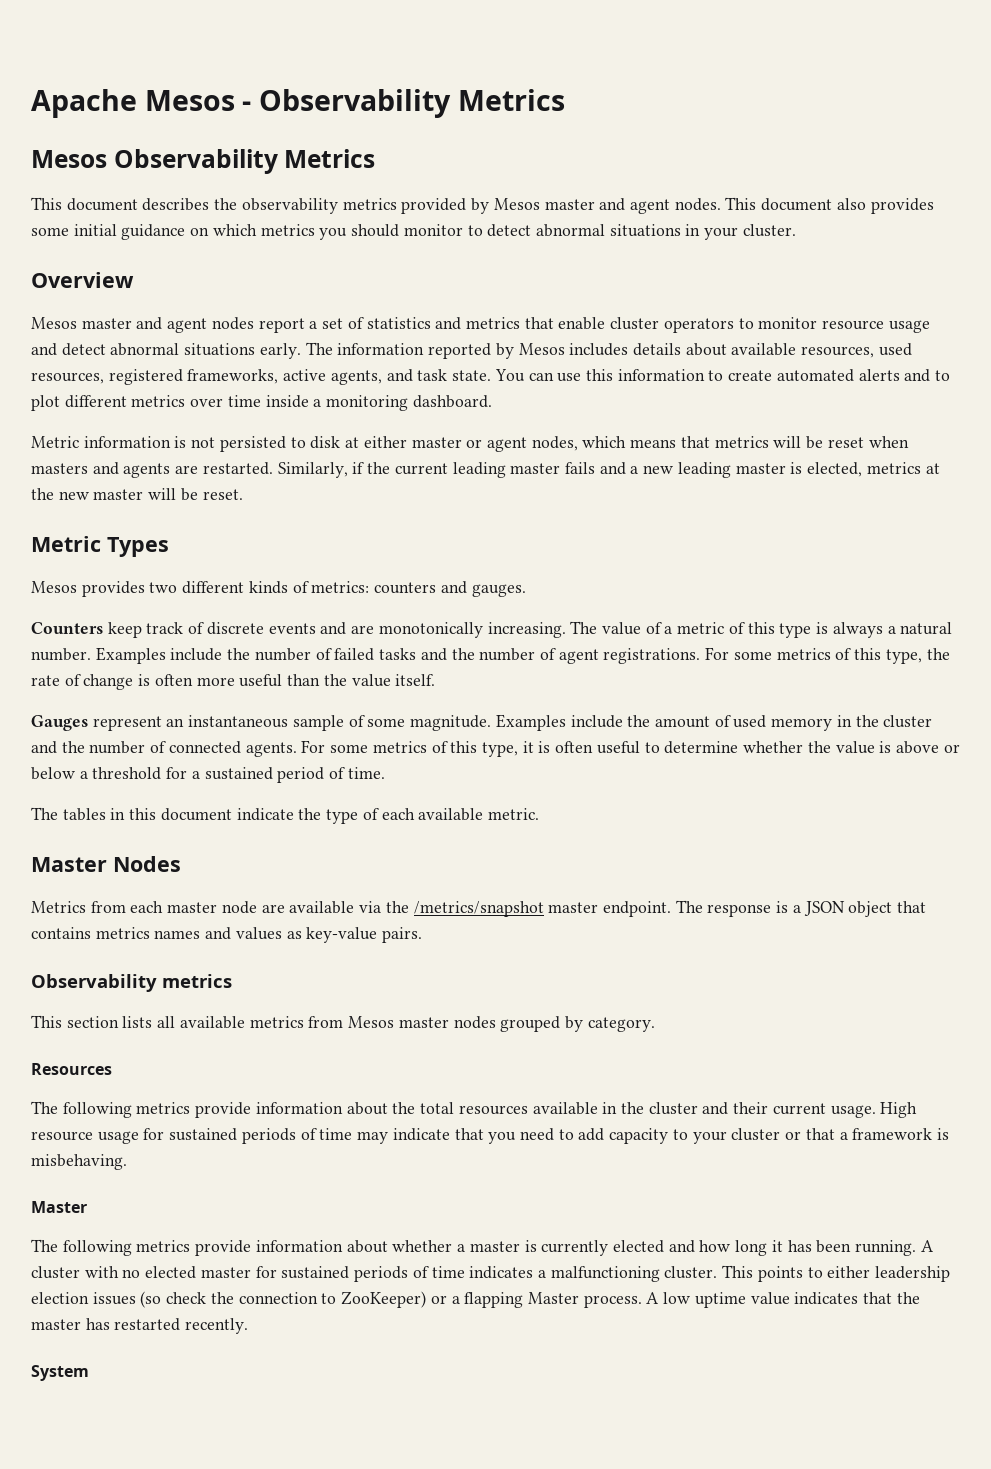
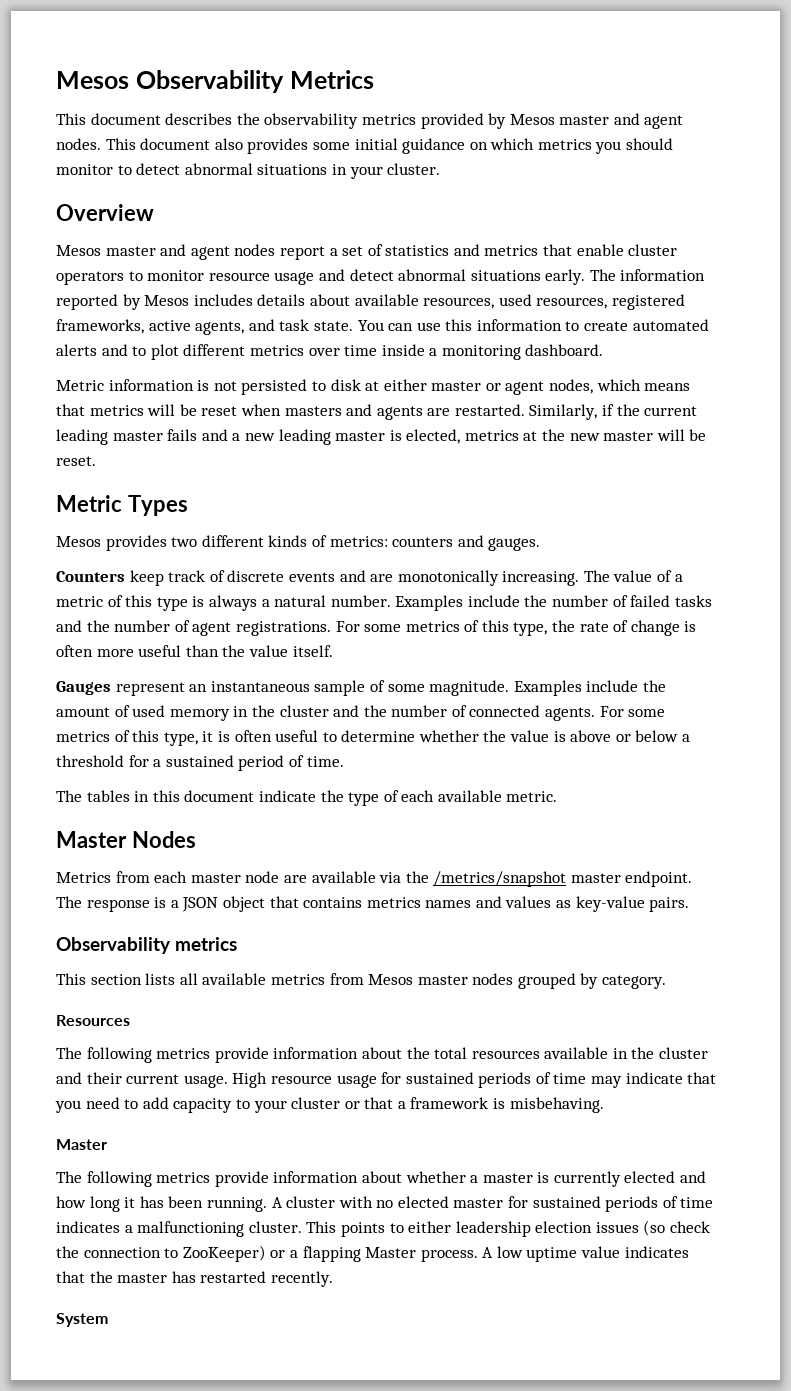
[31,89,565,118] Apache Mesos - Observability Metrics // -> (56, 80) none

